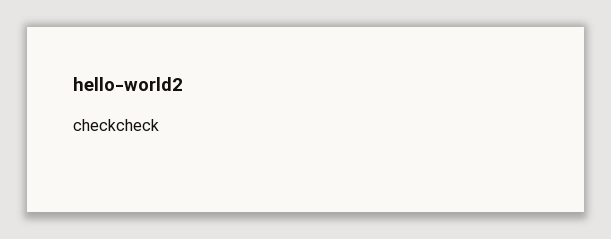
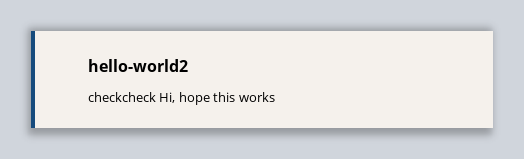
(159, 125) none -> [159,92,275,105] Hi, hope this works

